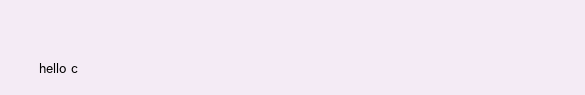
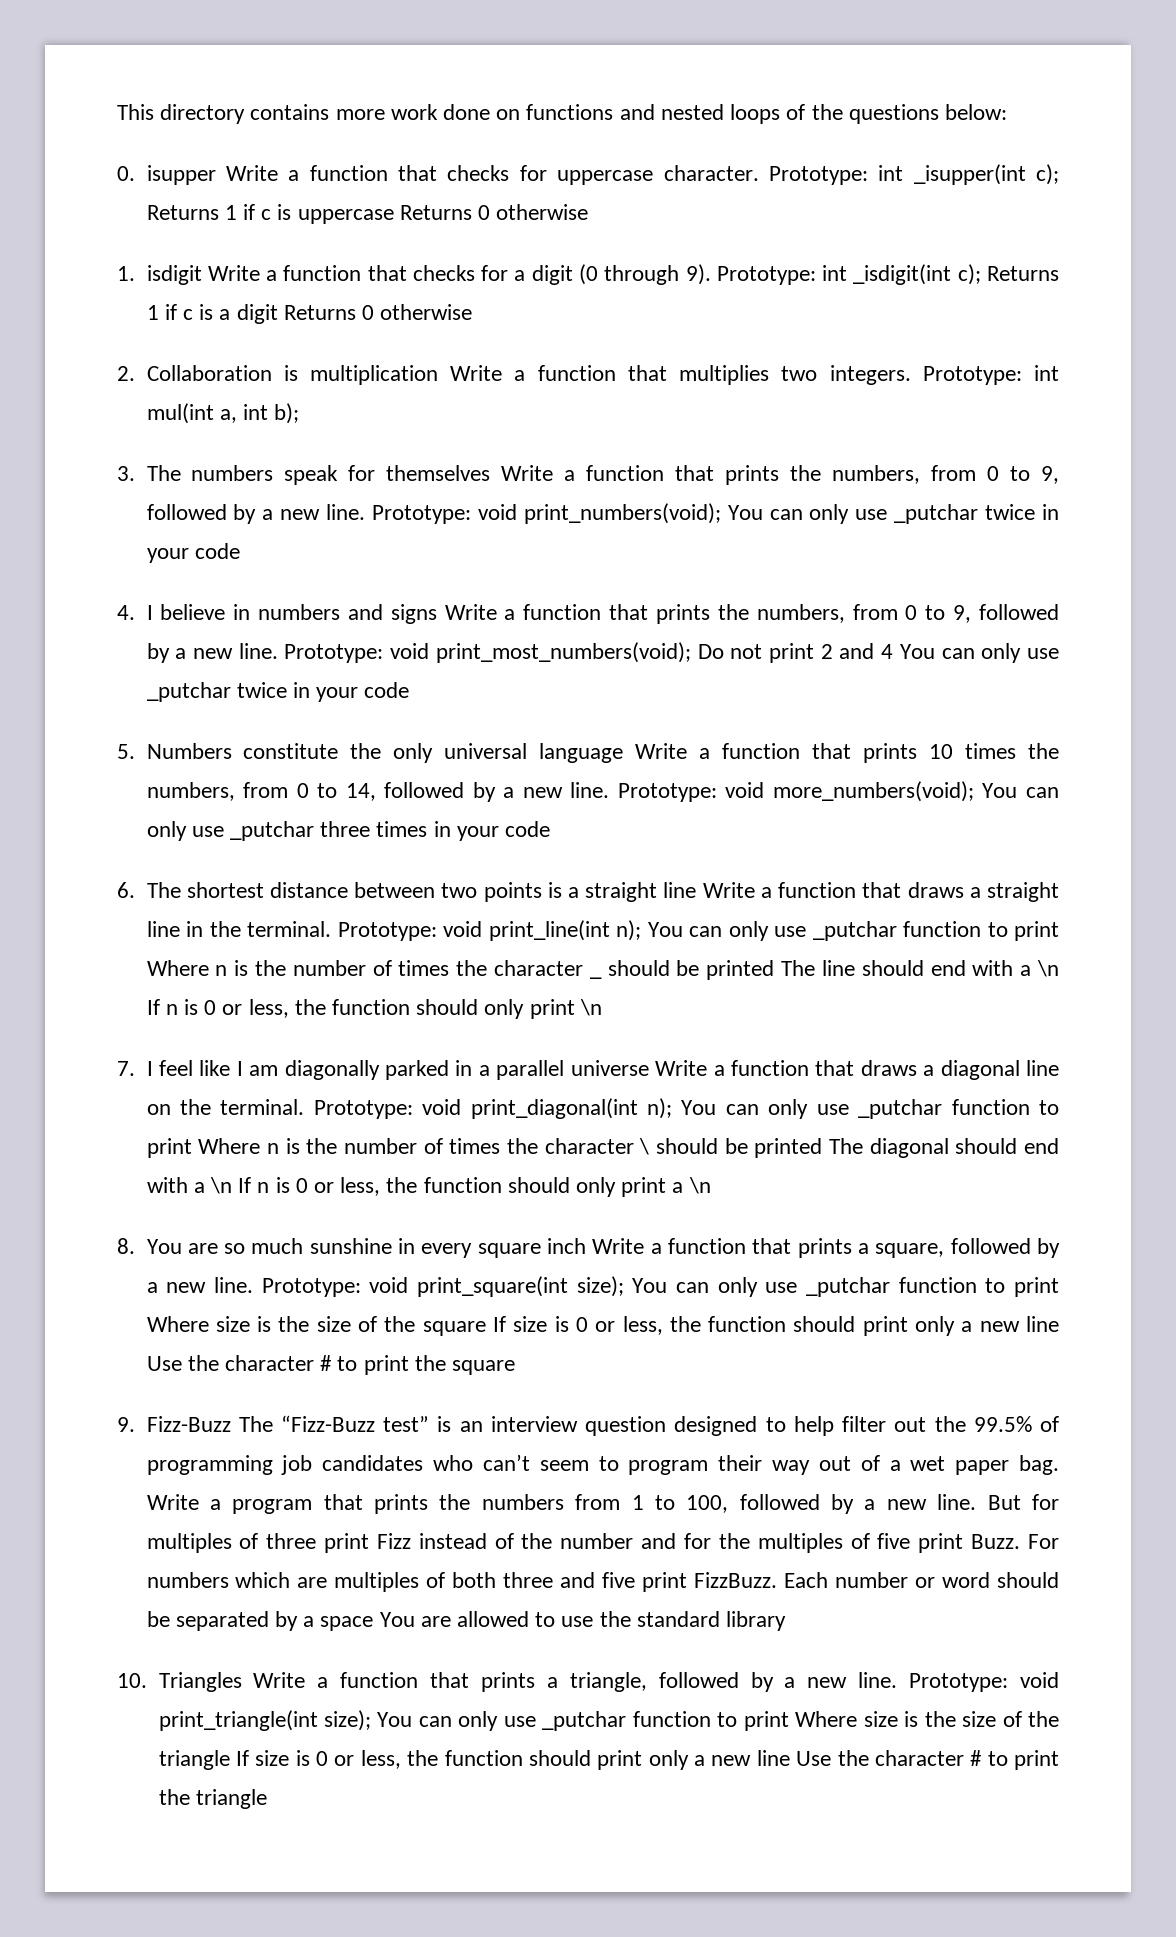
[39,63,78,73] hello c -> [117,104,1007,124] [117,164,1059,185] [146,204,589,224] [117,264,1059,285] [146,304,473,324] [117,365,1060,385] [146,403,300,424] [117,465,1059,485] [146,503,1059,524] [146,543,240,563] [117,604,1060,624] [146,642,1059,663] [146,682,410,702] [117,743,1059,763] [146,781,1059,802] [146,821,550,841] [117,882,1059,902] [146,920,1059,941] [146,960,584,976] [589,976,602,979] [607,960,1059,980] [146,999,602,1019] [117,1060,1059,1080] [146,1098,1059,1119] [146,1138,1059,1158] [146,1177,711,1197] [117,1238,1061,1258] [146,1276,1059,1297] [146,1316,1060,1336] [146,1355,515,1375] [117,1415,1060,1436] [146,1454,1060,1475] [146,1494,1059,1514] [146,1533,1060,1553] [146,1572,1059,1592] [146,1611,787,1631] [117,1672,1059,1692] [158,1710,1059,1731] [158,1750,1059,1770] [158,1789,267,1809] This directory contains more work done on functions and nested loops of the questions below: // 0. isupper Write a function that checks for uppercase character. Prototype: int _isupper(int c); Returns 1 if c is uppercase Returns 0 otherwise // 1. isdigit Write a function that checks for a digit (0 through 9). Prototype: int _isdigit(int c); Returns 1 if c is a digit Returns 0 otherwise // 2. Collaboration is multiplication Write a function that multiplies two integers. Prototype: int mul(int a, int b); // 3. The numbers speak for themselves Write a function that prints the numbers, from 0 to 9, followed by a new line. Prototype: void print_numbers(void); You can only use _putchar twice in your code // 4. I believe in numbers and signs Write a function that prints the numbers, from 0 to 9, followed by a new line. Prototype: void print_most_numbers(void); Do not print 2 and 4 You can only use _putchar twice in your code // 5. Numbers constitute the only universal language Write a function that prints 10 times the numbers, from 0 to 14, followed by a new line. Prototype: void more_numbers(void); You can only use _putchar three times in your code // 6. The shortest distance between two points is a straight line Write a function that draws a straight line in the terminal. Prototype: void print_line(int n); You can only use _putchar function to print Where n is the number of times the character _ should be printed The line should end with a \n If n is 0 or less, the function should only print \n // 7. I feel like I am diagonally parked in a parallel universe Write a function that draws a diagonal line on the terminal. Prototype: void print_diagonal(int n); You can only use _putchar function to print Where n is the number of times the character \ should be printed The diagonal should end with a \n If n is 0 or less, the function should only print a \n // 8. You are so much sunshine in every square inch Write a function that prints a square, followed by a new line. Prototype: void print_square(int size); You can only use _putchar function to print Where size is the size of the square If size is 0 or less, the function should print only a new line Use the character # to print the square // 9. Fizz-Buzz The “Fizz-Buzz test” is an interview question designed to help filter out the 99.5% of programming job candidates who can’t seem to program their way out of a wet paper bag. Write a program that prints the numbers from 1 to 100, followed by a new line. But for multiples of three print Fizz instead of the number and for the multiples of five print Buzz. For numbers which are multiples of both three and five print FizzBuzz. Each number or word should be separated by a space You are allowed to use the standard library // 10. Triangles Write a function that prints a triangle, followed by a new line. Prototype: void print_triangle(int size); You can only use _putchar function to print Where size is the size of the triangle If size is 0 or less, the function should print only a new line Use the character # to print the triangle

